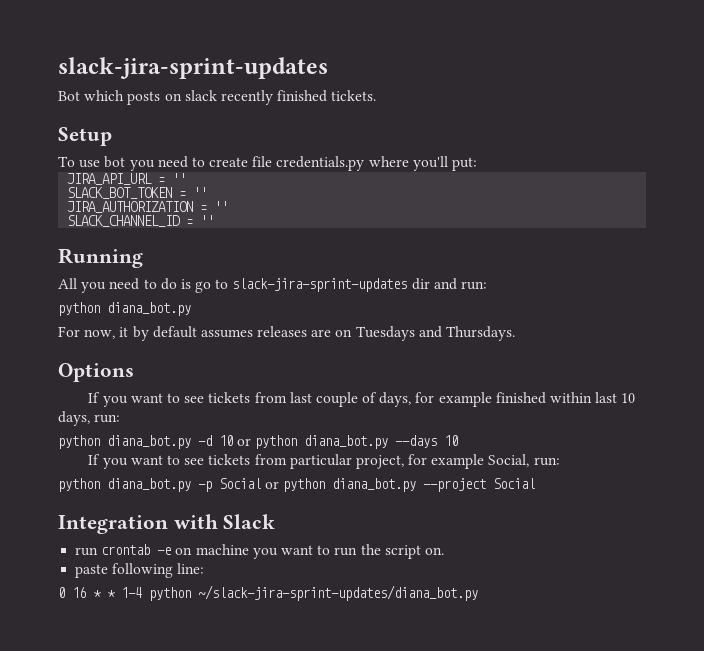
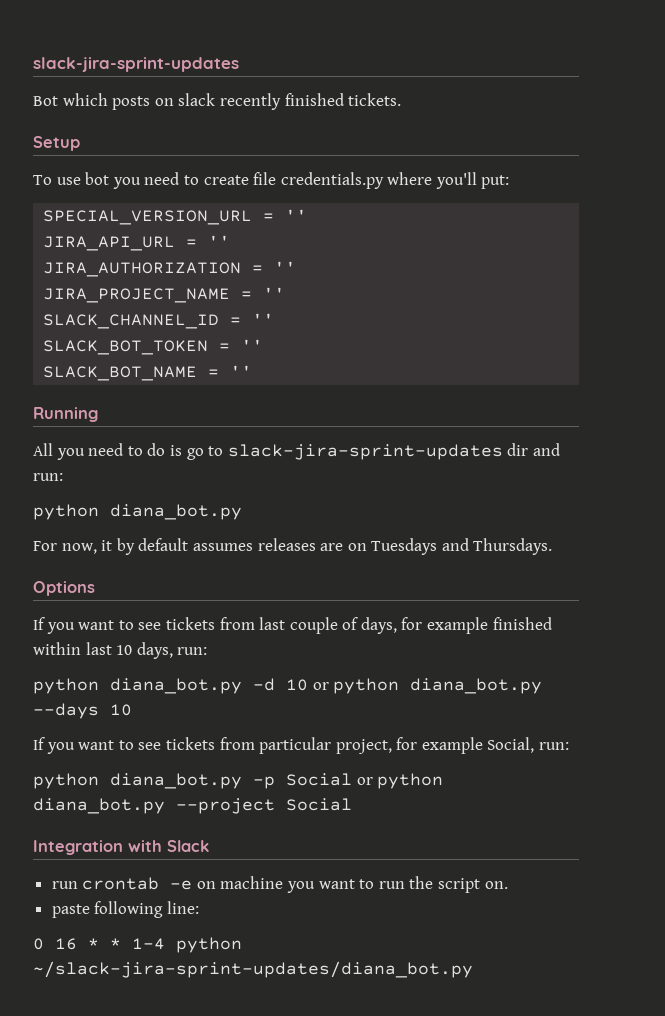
(478, 164) none -> [43,209,308,225] // SPECIAL_VERSION_URL = ''
(187, 178) none -> [43,261,297,277] [43,287,286,303] [43,313,275,329] // JIRA_AUTHORIZATION = '' // JIRA_PROJECT_NAME = '' // SLACK_CHANNEL_ID = ''
[67,201,229,213] [67,215,181,227] JIRA_AUTHORIZATION = '' // SLACK_CHANNEL_ID -> [43,366,198,381] SLACK_BOT_NAME

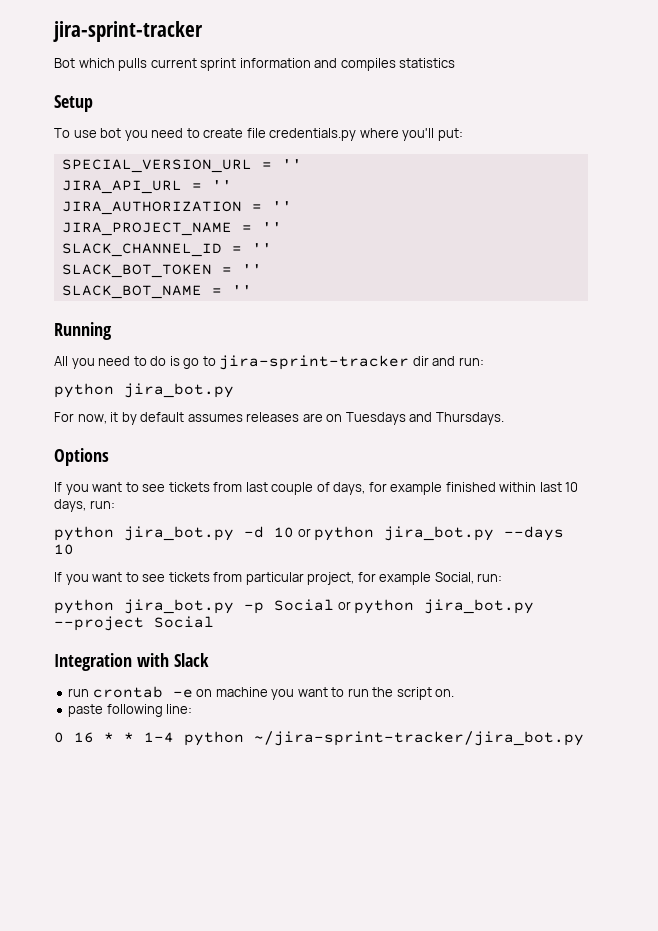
[33,57,239,72] slack-jira-sprint-updates -> [53,21,203,42] jira-sprint-tracker
[112,93,402,110] posts on slack recently finished tickets. -> [118,58,456,71] pulls current sprint information and compiles statistics
[227,444,503,460] slack-jira-sprint-updates -> [219,355,410,370] jira-sprint-tracker
[110,504,242,520] diana_bot.py -> [124,383,234,398] jira_bot.py
[110,678,242,694] diana_bot.py -> [124,526,234,541] jira_bot.py
[410,678,543,694] diana_bot.py -> [384,526,495,541] jira_bot.py
[110,773,242,789] diana_bot.py -> [124,599,234,614] jira_bot.py
[33,798,165,814] diana_bot.py -> [424,599,535,614] jira_bot.py
[33,961,473,978] ~/slack-jira-sprint-updates/diana_bot.py -> [254,731,584,746] ~/jira-sprint-tracker/jira_bot.py

